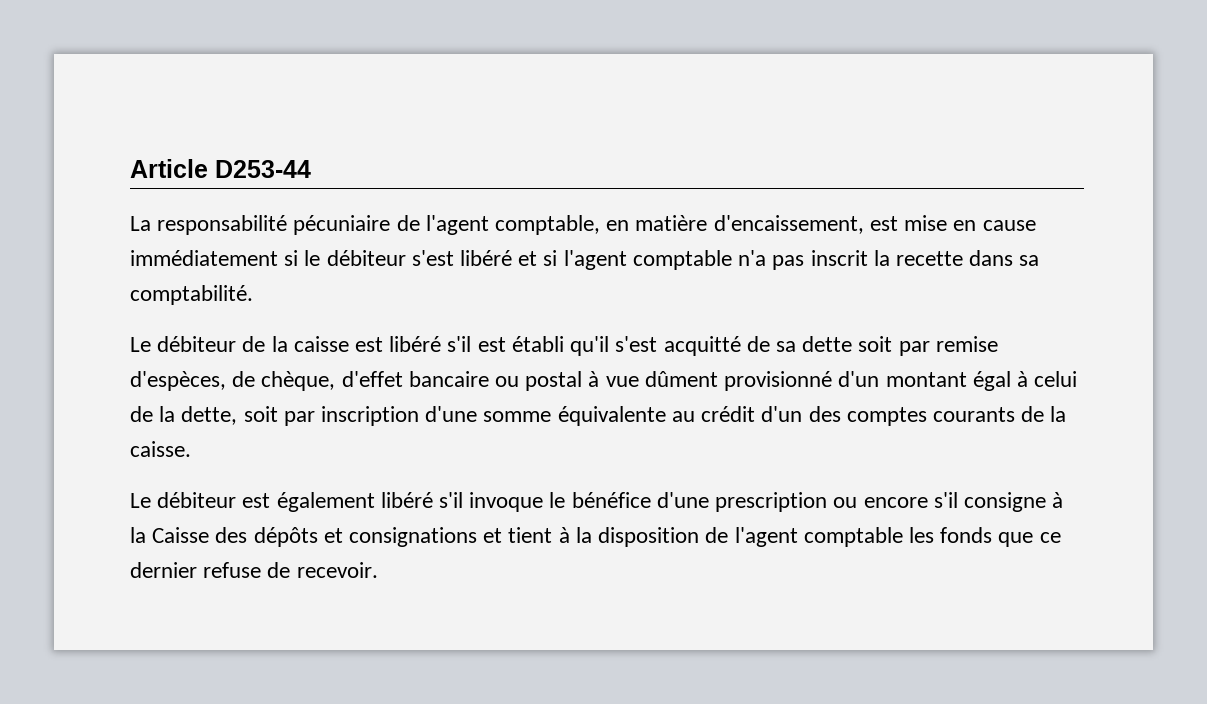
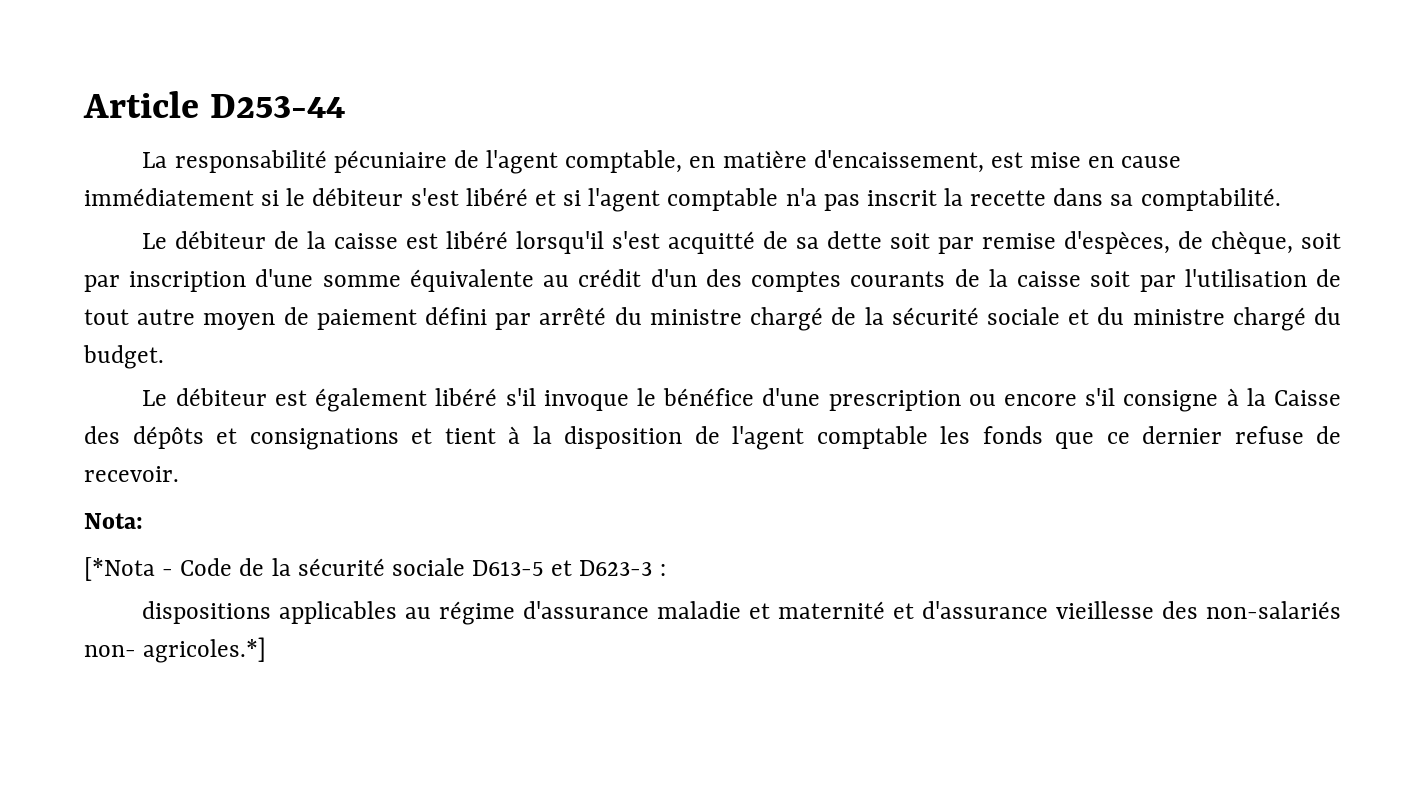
[447,336,610,356] s'il est établi qu'il -> [516,231,605,254] lorsqu'il
[341,371,1078,391] [130,406,238,425] d'effet bancaire ou postal à vue dûment provisionné d'un montant égal à celui de la dette, -> (1294, 242) none
[130,441,191,457] caisse. -> [1017,269,1342,292] [84,307,1341,331] [83,345,164,369] caisse soit par l'utilisation de tout autre moyen de paiement défini par arrêté du ministre chargé de la sécurité sociale et du ministre chargé du budget.
(378, 570) none -> [84,513,143,529] [84,557,666,581] [142,601,1341,625] [84,637,267,663] // Nota: // [*Nota - Code de la sécurité sociale D613-5 et D623-3 : // dispositions applicables au régime d'assurance maladie et maternité et d'assurance vieillesse des non-salariés non- agricoles.*]

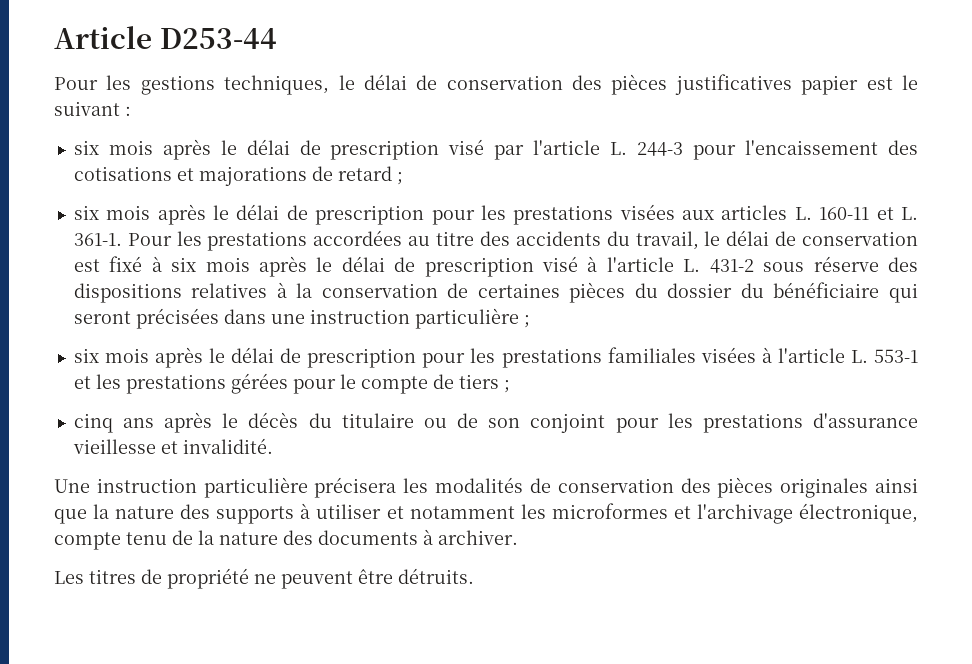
[142,150,1182,174] [84,188,1281,212] [142,231,1342,254] [84,269,1342,292] [84,307,1341,331] [83,345,164,369] [142,388,1341,412] [84,426,1341,450] [84,466,179,482] [84,513,143,529] [84,557,666,581] [142,601,1341,625] [84,637,267,663] La responsabilité pécuniaire de l'agent comptable, en matière d'encaissement, est mise en cause immédiatement si le débiteur s'est libéré et si l'agent comptable n'a pas inscrit la recette dans sa comptabilité. // Le débiteur de la caisse est libéré lorsqu'il s'est acquitté de sa dette soit par remise d'espèces, de chèque, soit par inscription d'une somme équivalente au crédit d'un des comptes courants de la caisse soit par l'utilisation de tout autre moyen de paiement défini par arrêté du ministre chargé de la sécurité sociale et du ministre chargé du budget. // Le débiteur est également libéré s'il invoque le bénéfice d'une prescription ou encore s'il consigne à la Caisse des dépôts et consignations et tient à la disposition de l'agent comptable les fonds que ce dernier refuse de recevoir. // Nota: // [*Nota - Code de la sécurité sociale D613-5 et D623-3 : // dispositions applicables au régime d'assurance maladie et maternité et d'assurance vieillesse des non-salariés non- agricoles.*] -> [54,74,918,95] [54,101,131,116] [73,139,919,160] [73,166,403,186] [73,204,919,225] [73,230,919,251] [73,256,918,277] [73,282,918,303] [73,308,530,329] [73,347,919,368] [73,373,510,394] [73,412,918,433] [72,438,273,454] [54,477,919,498] [54,503,919,524] [54,529,518,550] [54,568,474,589] Pour les gestions techniques, le délai de conservation des pièces justificatives papier est le suivant : // six mois après le délai de prescription visé par l'article L. 244-3 pour l'encaissement des cotisations et majorations de retard ; // six mois après le délai de prescription pour les prestations visées aux articles L. 160-11 et L. 361-1. Pour les prestations accordées au titre des accidents du travail, le délai de conservation est fixé à six mois après le délai de prescription visé à l'article L. 431-2 sous réserve des dispositions relatives à la conservation de certaines pièces du dossier du bénéficiaire qui seront précisées dans une instruction particulière ; // six mois après le délai de prescription pour les prestations familiales visées à l'article L. 553-1 et les prestations gérées pour le compte de tiers ; // cinq ans après le décès du titulaire ou de son conjoint pour les prestations d'assurance vieillesse et invalidité. // Une instruction particulière précisera les modalités de conservation des pièces originales ainsi que la nature des supports à utiliser et notamment les microformes et l'archivage électronique, compte tenu de la nature des documents à archiver. // Les titres de propriété ne peuvent être détruits.

